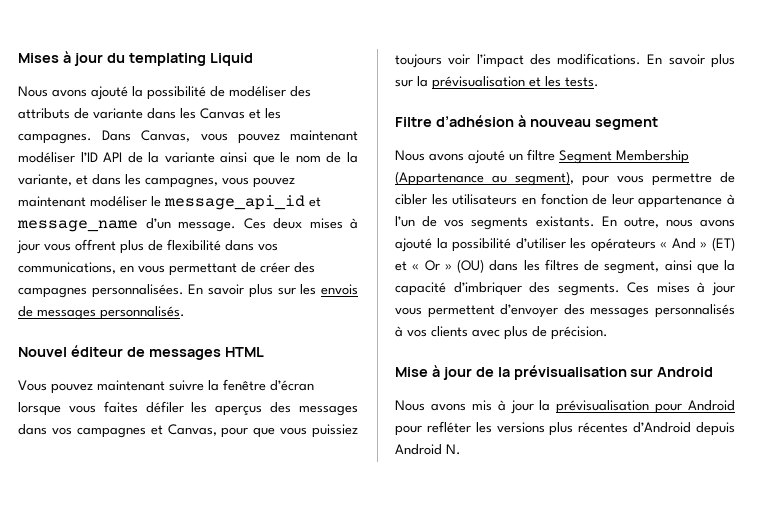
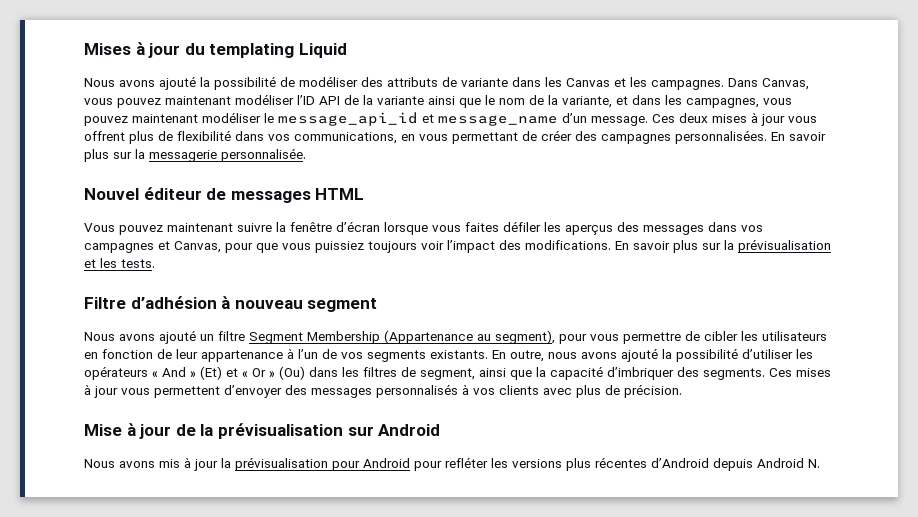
[300,284,359,295] [18,306,185,320] les envois de messages personnalisés. -> [135,148,306,162] la messagerie personnalisée.
[712,237,735,251] (ET) -> [200,366,222,380] (Et)
[457,259,484,273] (OU) -> [279,366,305,380] (Ou)

